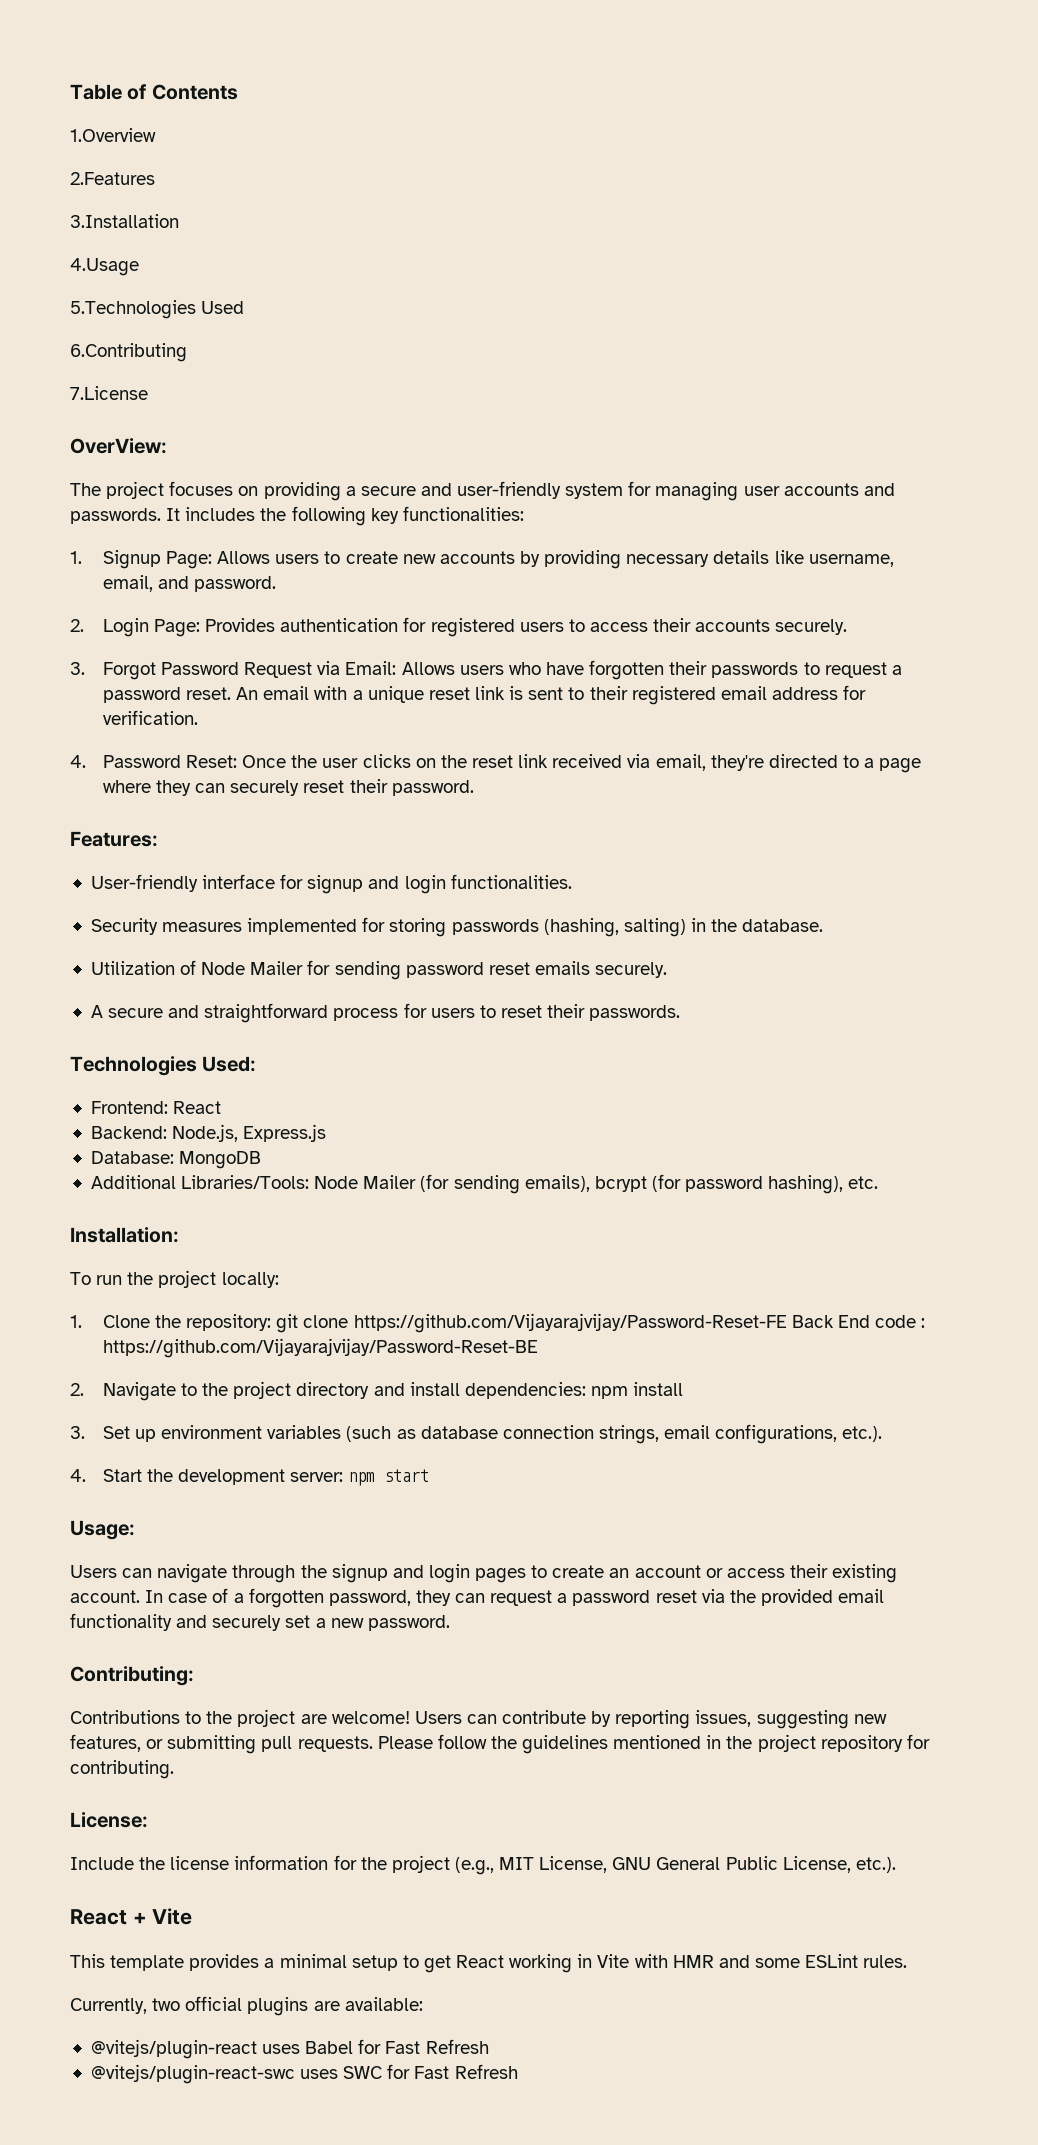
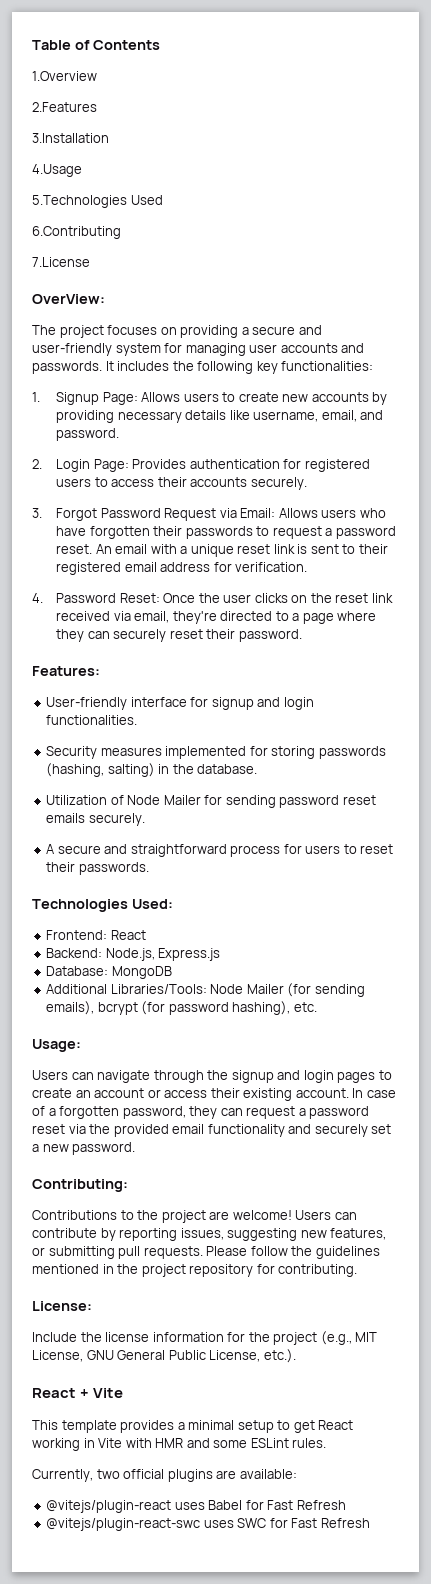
[70,1227,179,1243] [70,1270,279,1288] [70,1313,926,1333] [102,1338,538,1358] [70,1381,684,1401] [70,1424,883,1444] [70,1469,430,1486] // Installation: // To run the project locally: // 1. Clone the repository: git clone https://github.com/Vijayarajvijay/Password-Reset-FE Back End code : https://github.com/Vijayarajvijay/Password-Reset-BE // 2. Navigate to the project directory and install dependencies: npm install // 3. Set up environment variables (such as database connection strings, email configurations, etc.). // 4. Start the development server: npm start -> (317, 1007) none

